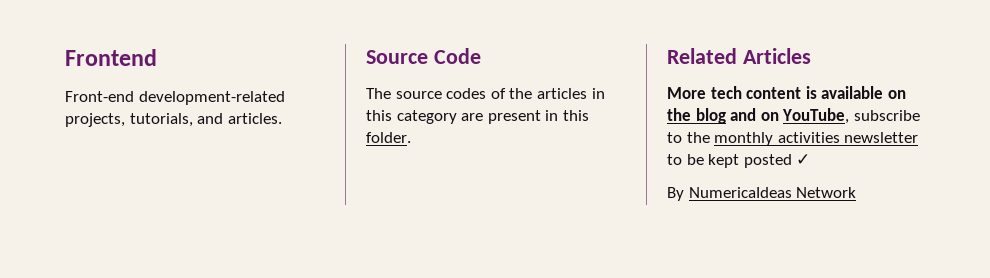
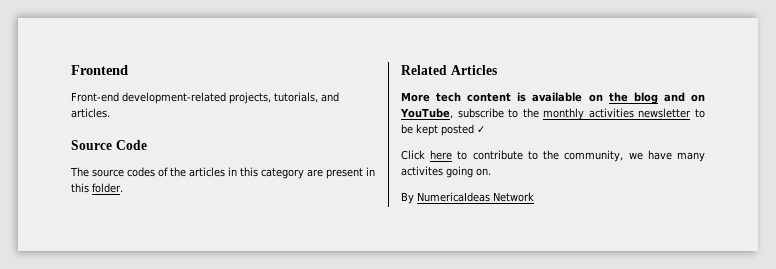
(811, 159) none -> [401,150,705,162] [401,166,491,178] // Click here to contribute to the community, we have many activites going on.

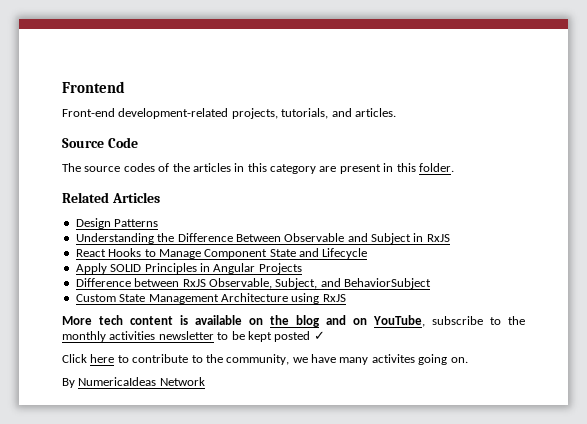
(497, 70) none -> [75,218,159,229] [75,233,450,244] [75,248,368,259] [75,263,302,274] [75,278,431,289] [75,293,346,304] // Design Patterns // Understanding the Difference Between Observable and Subject in RxJS // React Hooks to Manage Component State and Lifecycle // Apply SOLID Principles in Angular Projects // Difference between RxJS Observable, Subject, and BehaviorSubject // Custom State Management Architecture using RxJS

